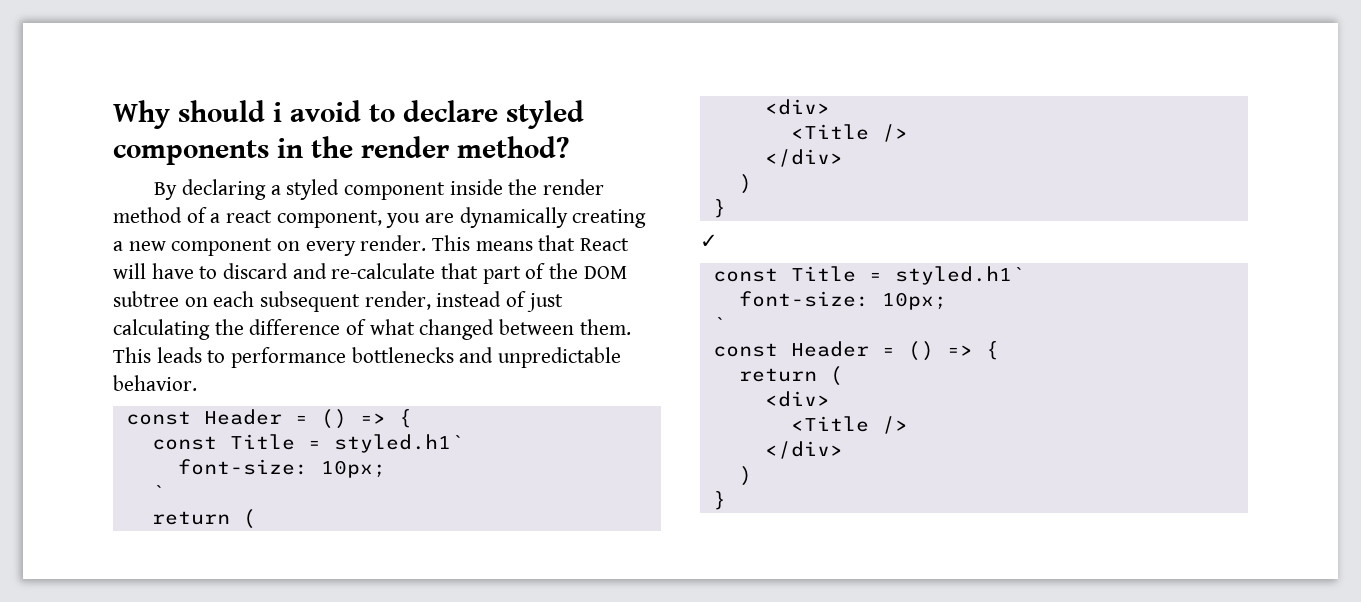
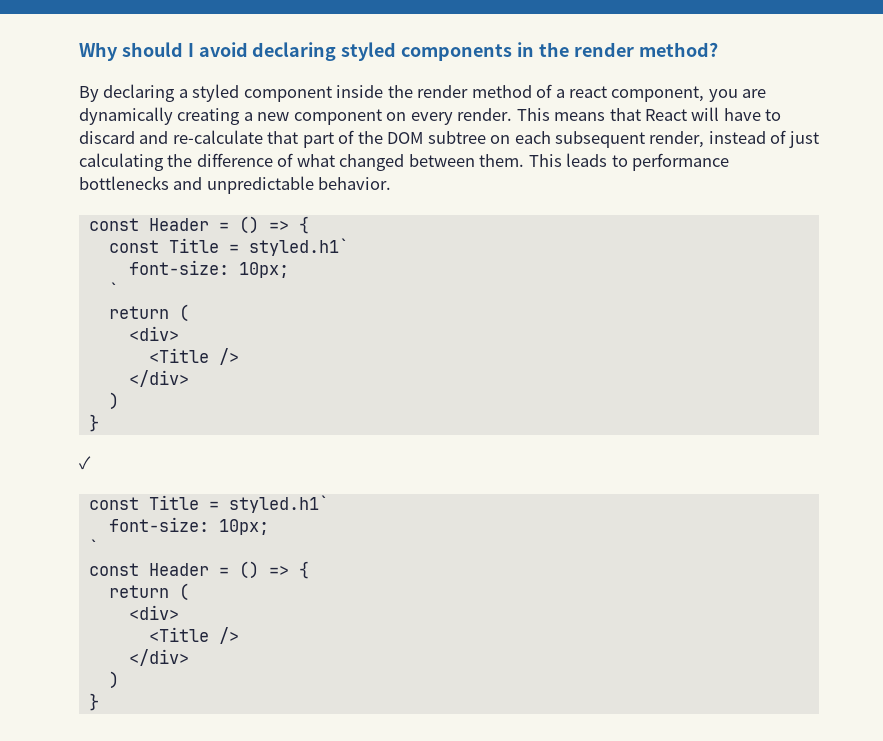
[273,100,498,122] i avoid to declare -> [187,42,337,61] I avoid declaring

